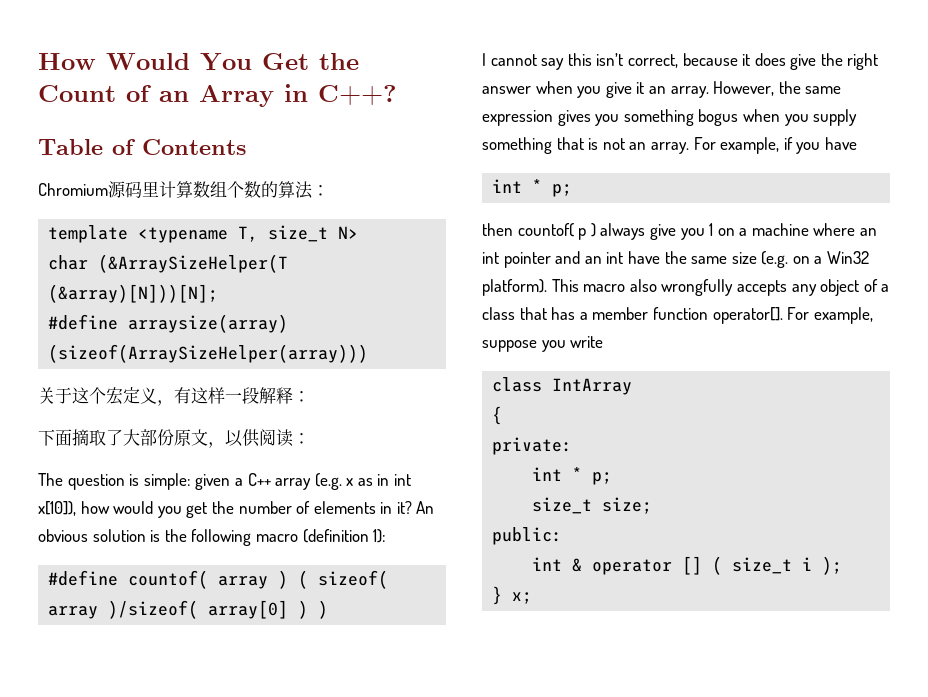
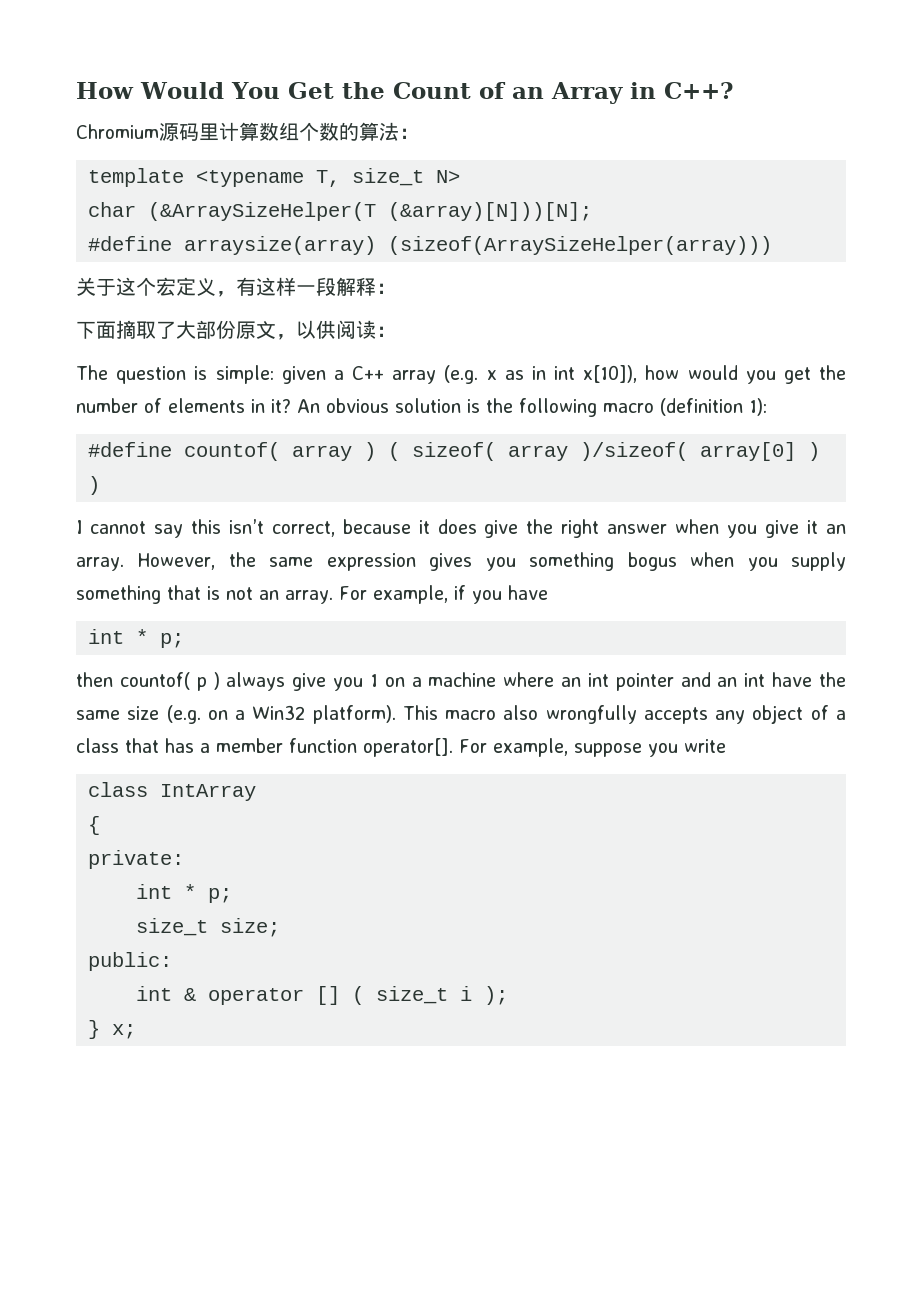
[38,139,246,155] // Table of Contents -> (733, 90) none

